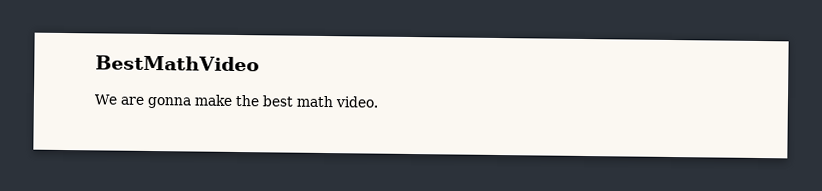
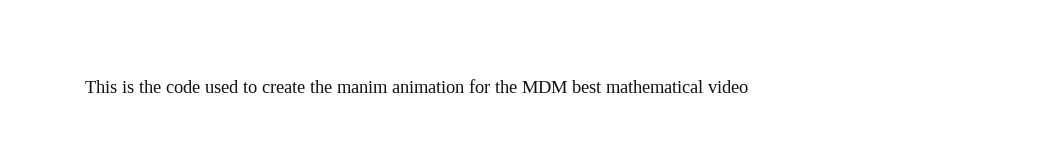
[95,55,260,72] [94,94,378,109] BestMathVideo // We are gonna make the best math video. -> [85,79,748,93] This is the code used to create the manim animation for the MDM best mathematical video

